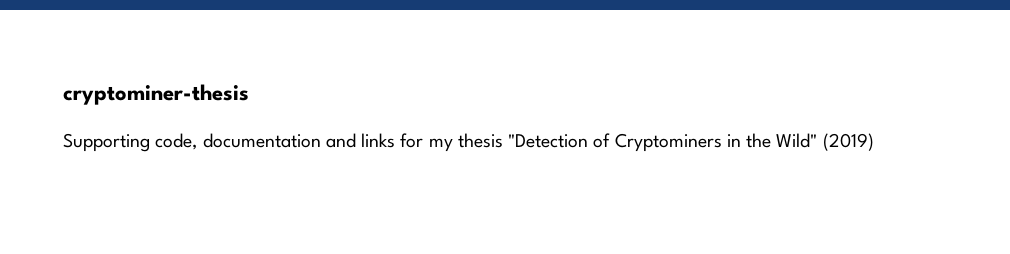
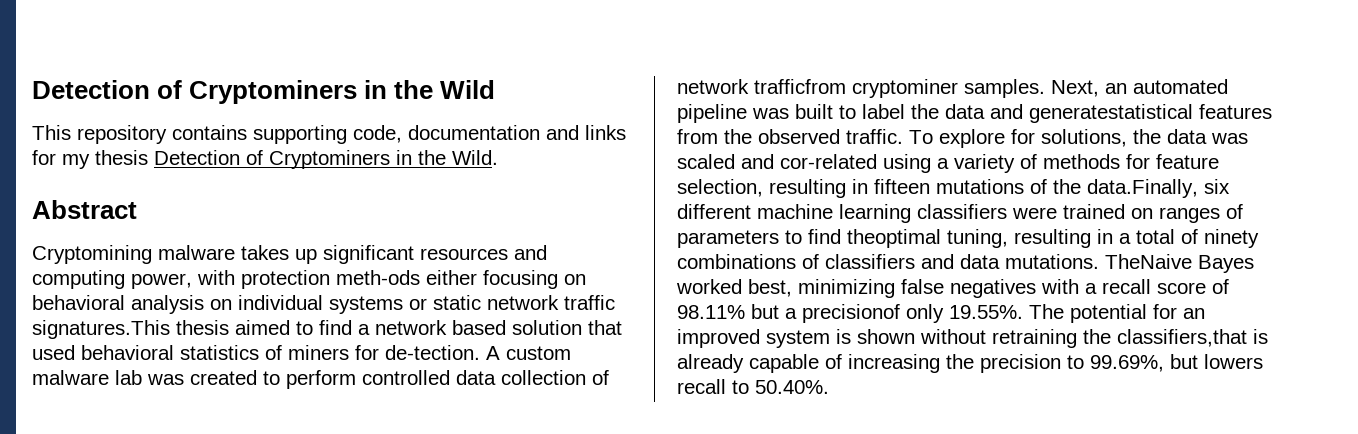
[63,84,249,105] [63,133,150,152] cryptominer-thesis // Supporting -> [32,80,496,104] [32,125,347,144] Detection of Cryptominers in the Wild // This repository contains supporting
[508,133,874,152] "Detection of Cryptominers in the Wild" (2019) -> [154,150,498,169] [32,200,137,219] [32,245,547,264] [32,270,586,289] [32,295,615,314] [32,320,622,339] [32,345,571,360] [32,370,609,389] [677,79,1228,98] [677,104,1272,123] [677,129,1248,148] [677,154,1219,173] [677,179,1230,198] [677,204,1243,223] [677,229,1259,248] [677,254,1254,273] [676,279,1229,298] [677,304,1205,323] [677,329,1268,348] [677,354,1263,373] [677,379,829,394] Detection of Cryptominers in the Wild. // Abstract // Cryptomining malware takes up significant resources and computing power, with protection meth-ods either focusing on behavioral analysis on individual systems or static network traffic signatures.This thesis aimed to find a network based solution that used behavioral statistics of miners for de-tection. A custom malware lab was created to perform controlled data collection of network trafficfrom cryptominer samples. Next, an automated pipeline was built to label the data and generatestatistical features from the observed traffic. To explore for solutions, the data was scaled and cor-related using a variety of methods for feature selection, resulting in fifteen mutations of the data.Finally, six different machine learning classifiers were trained on ranges of parameters to find theoptimal tuning, resulting in a total of ninety combinations of classifiers and data mutations. TheNaive Bayes worked best, minimizing false negatives with a recall score of 98.11% but a precisionof only 19.55%. The potential for an improved system is shown without retraining the classifiers,that is already capable of increasing the precision to 99.69%, but lowers recall to 50.40%.

